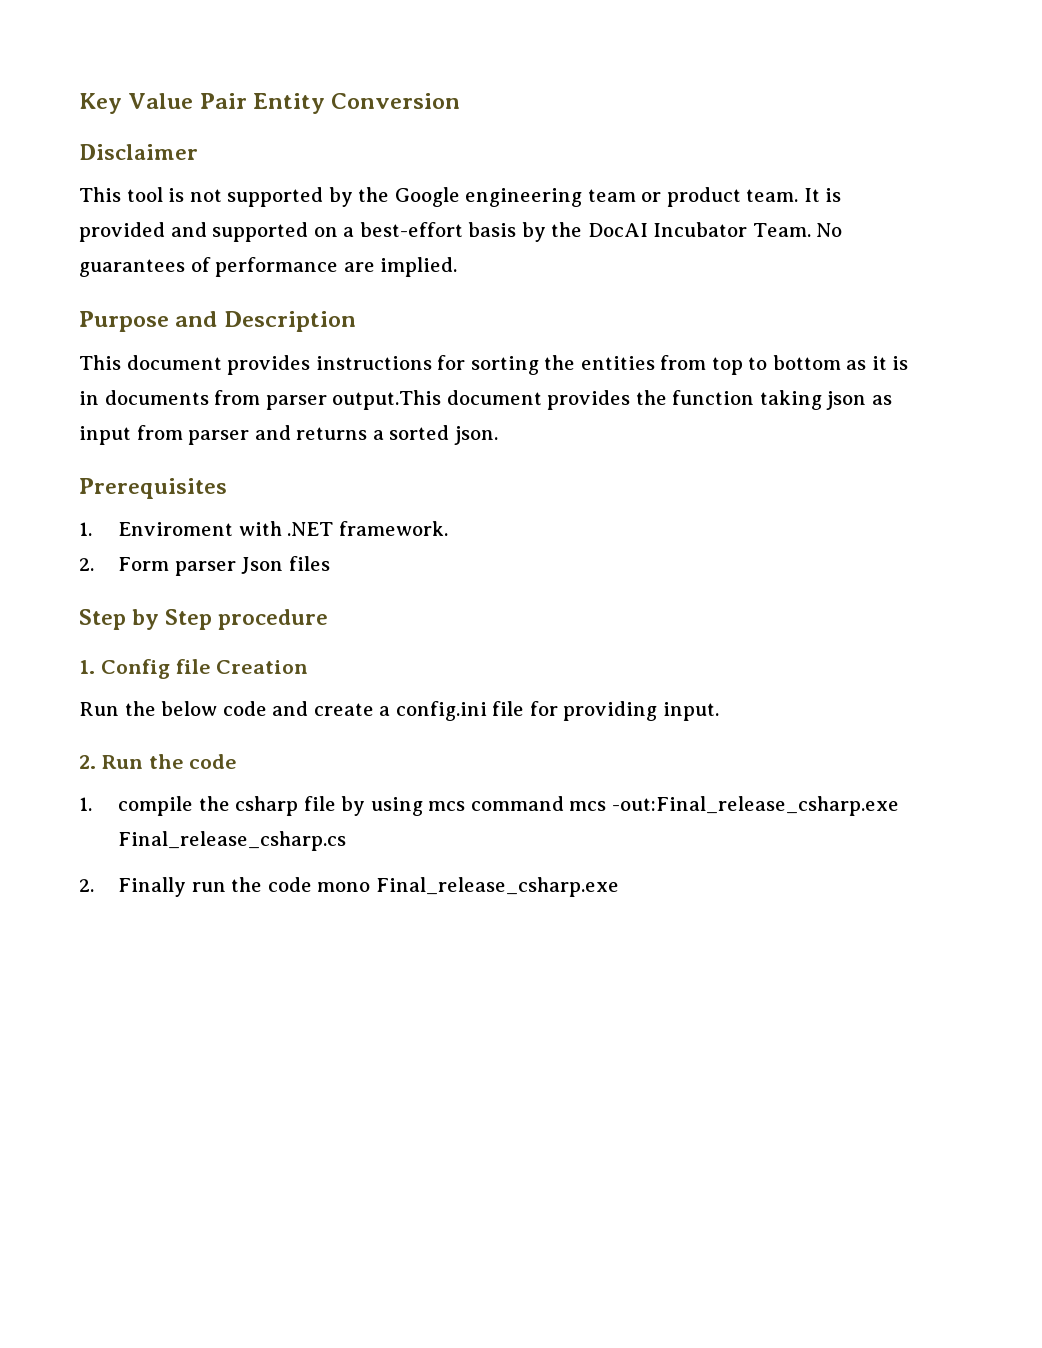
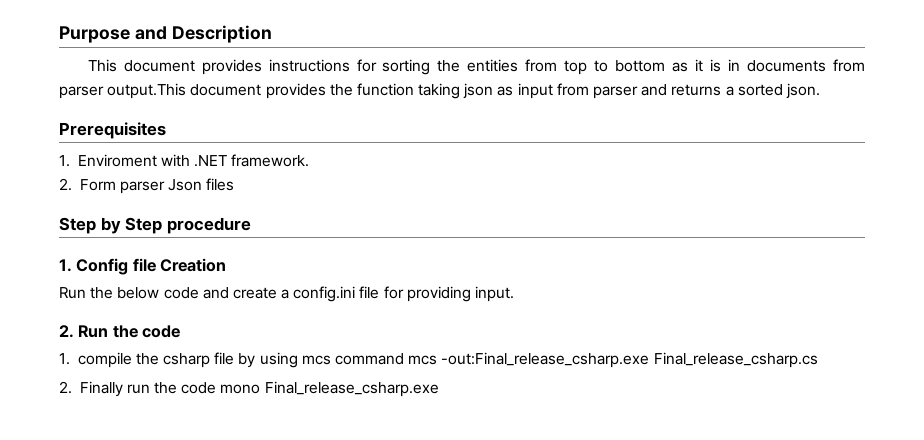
[79,93,461,114] [79,144,198,160] [79,187,842,207] [79,222,843,242] [79,257,458,277] Key Value Pair Entity Conversion // Disclaimer // This tool is not supported by the Google engineering team or product team. It is provided and supported on a best-effort basis by the DocAI Incubator Team. No guarantees of performance are implied. // -> (59, 34) none

